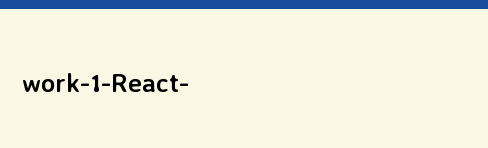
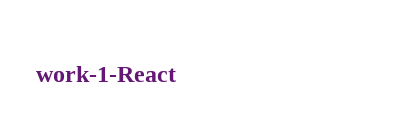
[22,73,189,92] work-1-React- -> [36,66,176,82] work-1-React

